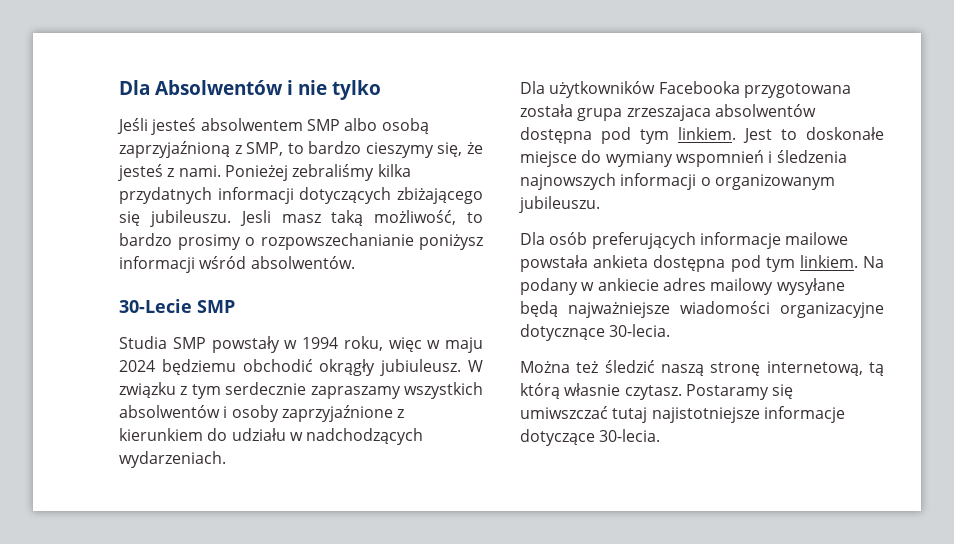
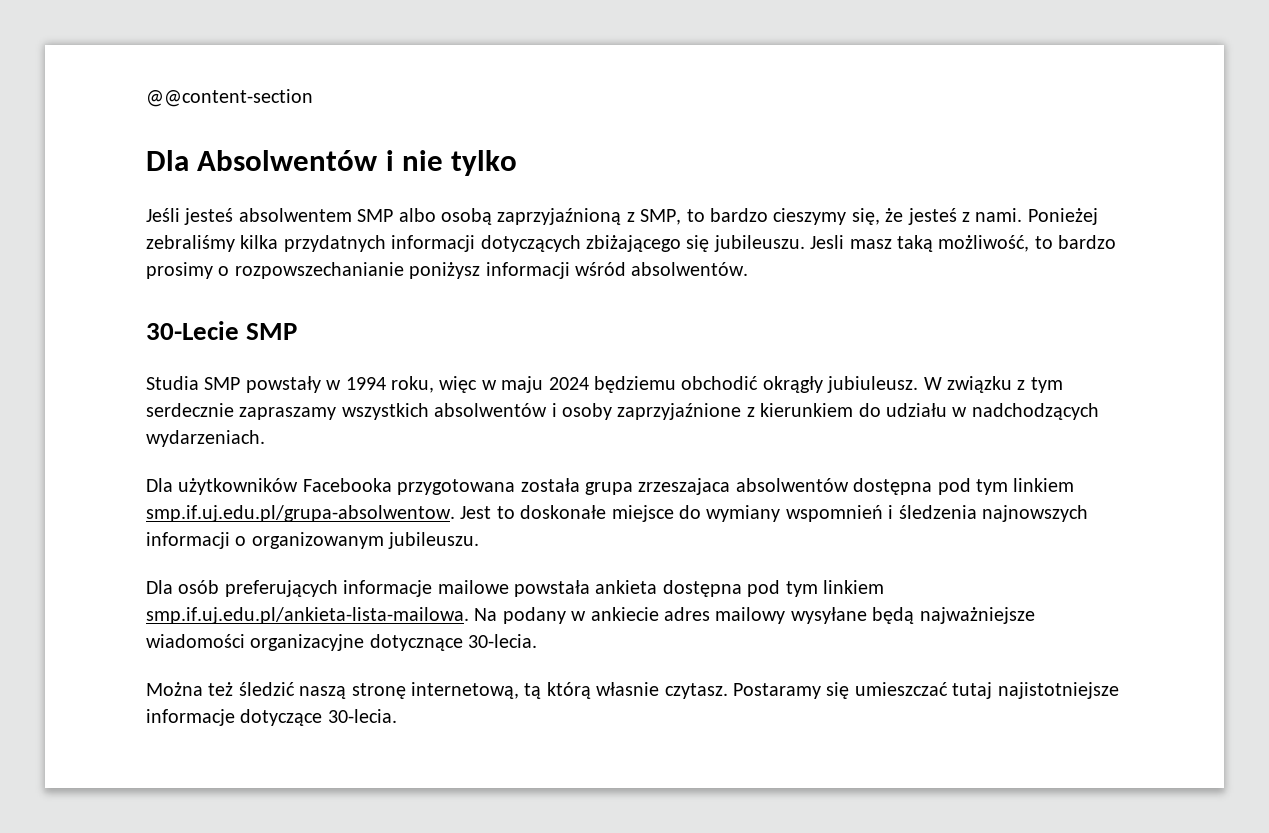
(119, 87) none -> [146,89,313,107] @@content-section //
[678,127,736,140] linkiem. -> [1013,478,1075,492] [146,505,455,522] linkiem smp.if.uj.edu.pl/grupa-absolwentow.
[799,255,858,268] linkiem. -> [822,580,884,594] [146,607,469,624] linkiem smp.if.uj.edu.pl/ankieta-lista-mailowa.
[520,406,608,419] umiwszczać -> [854,682,948,696] umieszczać

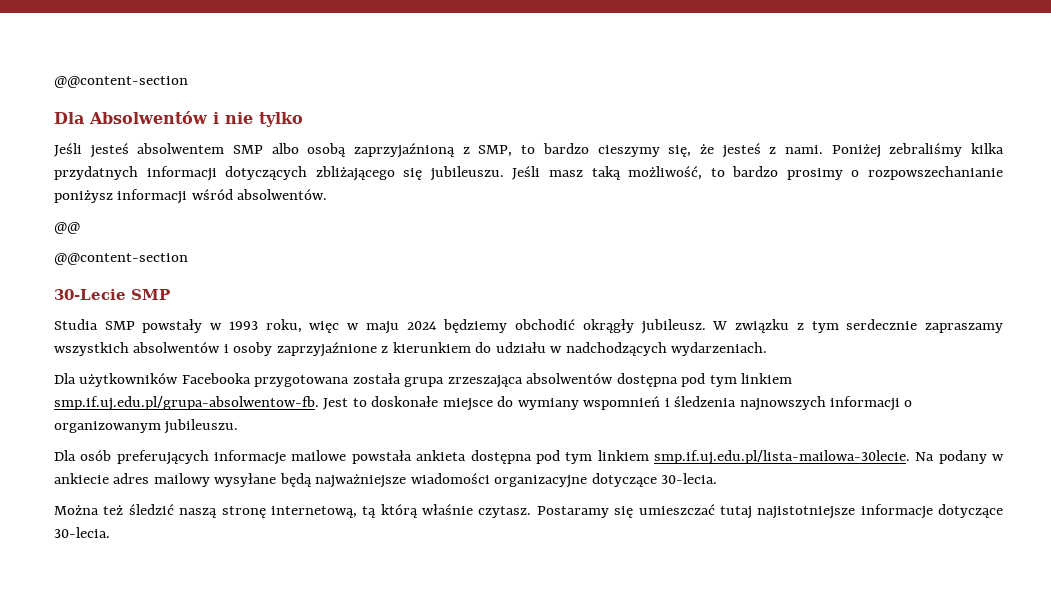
[1027,208,1098,225] Ponieżej -> [831,144,881,158] Poniżej
[586,235,681,252] zbiżającego -> [315,166,395,181] zbliżającego
[810,235,845,249] Jesli -> [512,166,541,180] Jeśli
(749, 269) none -> [54,222,80,234] [54,253,188,265] // @@ // @@content-section
[345,377,386,390] 1994 -> [228,321,258,330] 1993
[593,376,676,393] będziemu -> [443,319,508,333] będziemy
[827,376,919,393] jubiuleusz. -> [640,319,706,334] jubileusz.
[638,478,731,495] zrzeszajaca -> [447,375,523,388] zrzeszająca
[146,505,455,522] smp.if.uj.edu.pl/grupa-absolwentow. -> [54,396,319,411] smp.if.uj.edu.pl/grupa-absolwentow-fb.
[146,607,469,624] smp.if.uj.edu.pl/ankieta-lista-mailowa. -> [653,450,910,465] smp.if.uj.edu.pl/lista-mailowa-30lecie.
[369,634,463,651] dotycznące -> [591,473,657,487] dotyczące
[596,682,660,696] własnie -> [422,504,473,515] właśnie

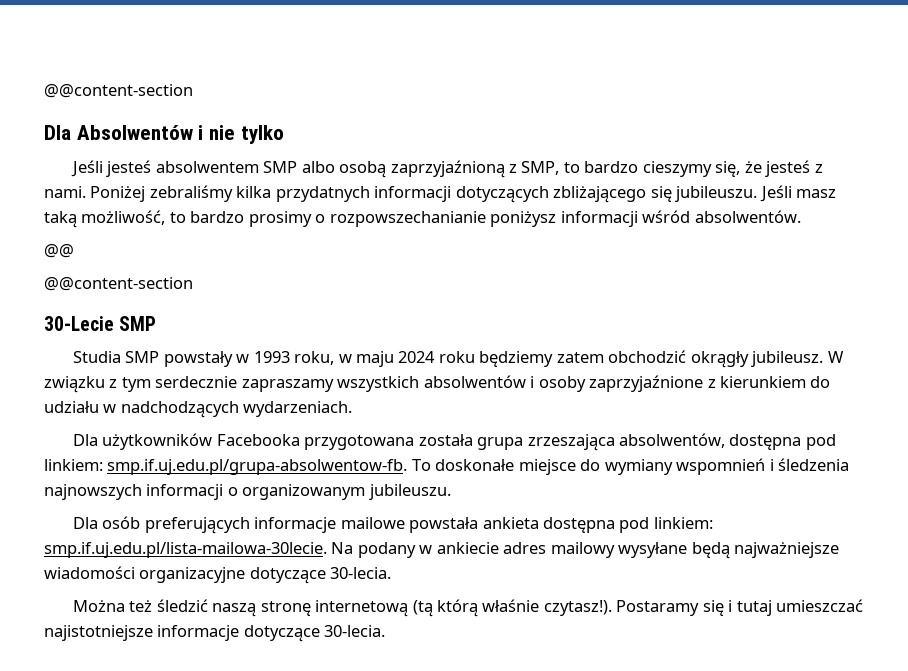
[309,321,340,333] więc -> (335, 358) none
[443,319,576,333] będziemy obchodić -> [438,350,687,367] roku będziemy zatem obchodzić
[526,373,793,387] [54,396,367,411] absolwentów dostępna pod tym linkiem smp.if.uj.edu.pl/grupa-absolwentow-fb. Jest to -> [618,433,836,450] [44,459,431,475] absolwentów, dostępna pod linkiem: smp.if.uj.edu.pl/grupa-absolwentow-fb. To
[565,450,649,464] tym linkiem -> [653,517,713,529] linkiem:
[270,506,377,518] internetową, tą -> [315,600,433,617] internetową (tą
[478,506,532,518] czytasz. -> [543,600,612,616] czytasz!).
[638,504,752,519] umieszczać tutaj -> [728,599,864,616] i tutaj umieszczać

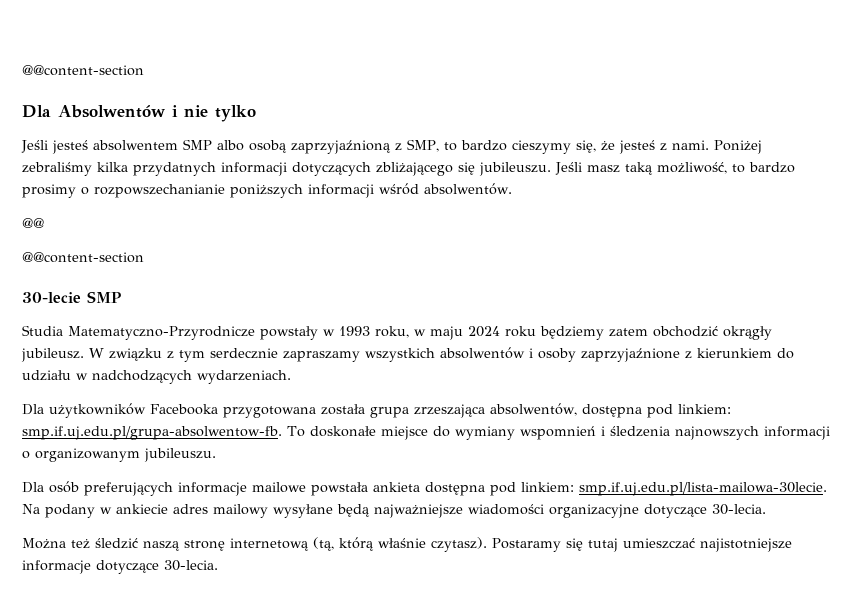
[490,211,557,227] poniżysz -> [230,184,303,198] poniższych
[44,316,114,331] 30-Lecie -> [22,292,81,303] 30-lecie
[125,351,160,363] SMP -> [68,326,255,340] Matematyczno-Przyrodnicze
[412,600,433,617] (tą -> [313,537,334,551] (tą,
[543,600,612,616] czytasz!). -> [431,537,487,552] czytasz).
[728,600,733,612] i -> (583, 544) none

